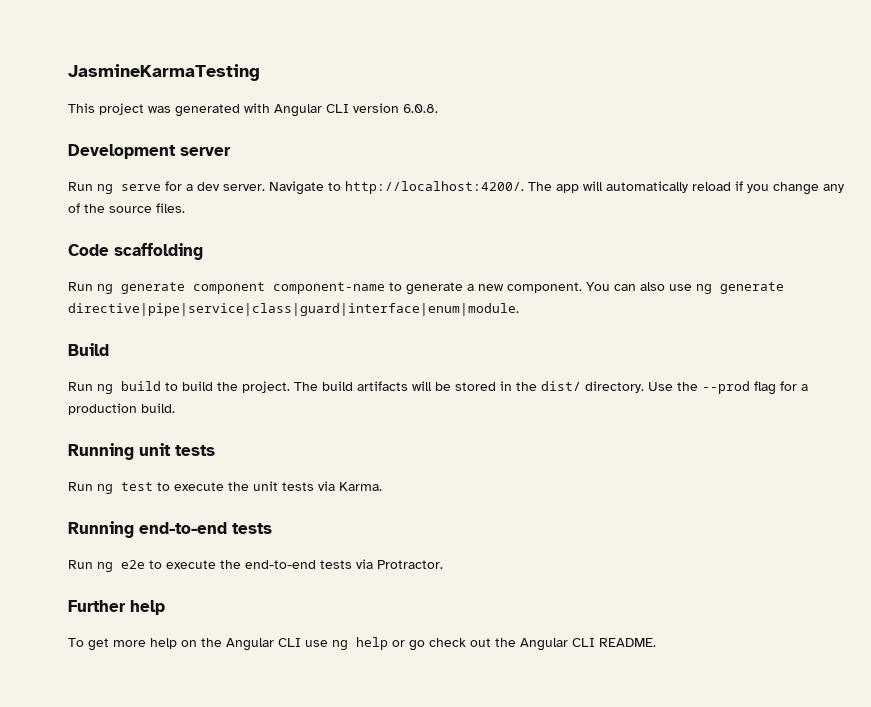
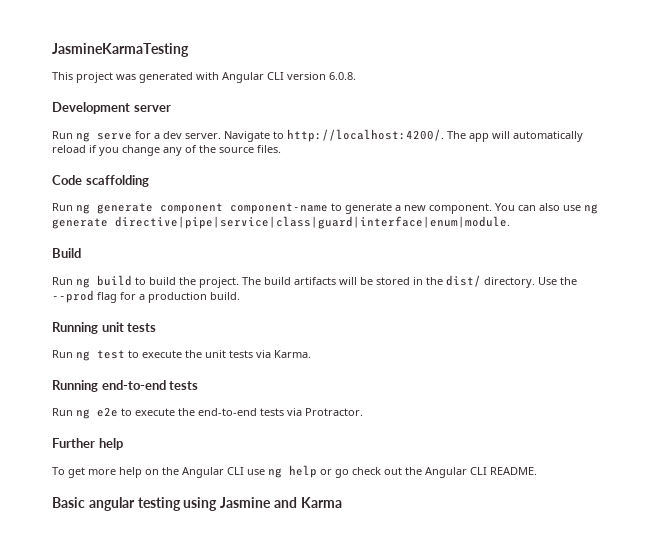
(656, 642) none -> [52,497,342,511] // Basic angular testing using Jasmine and Karma

